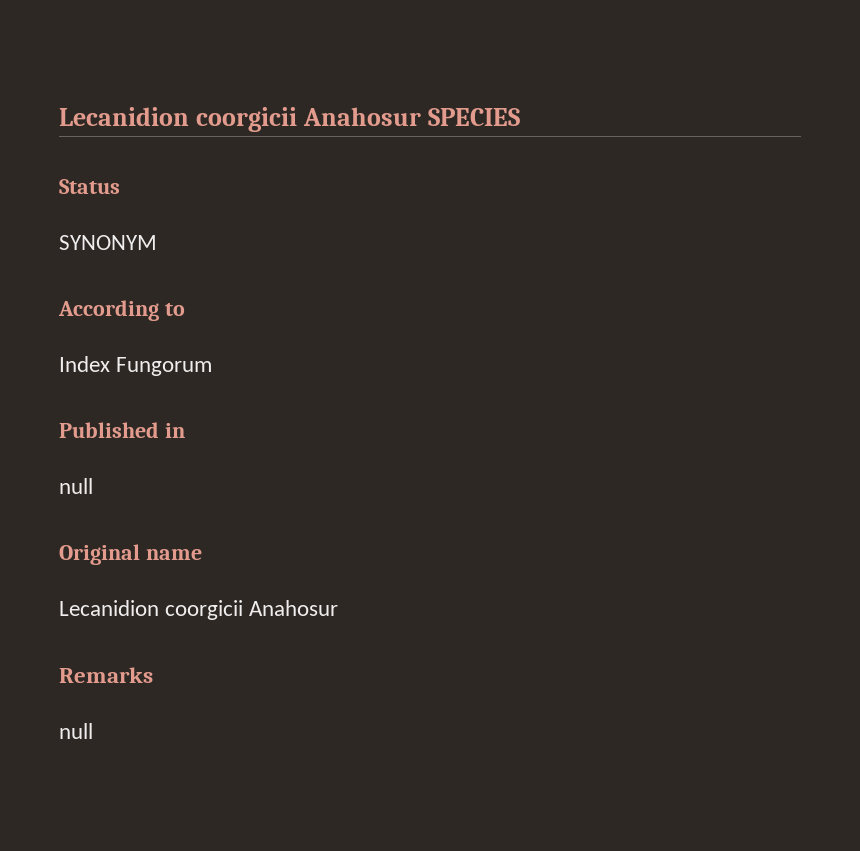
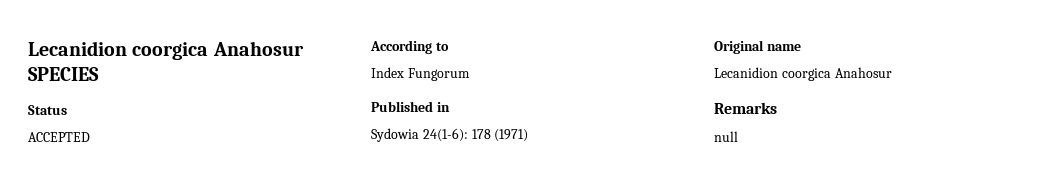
[59,107,297,132] Lecanidion coorgicii -> [28,41,209,60] Lecanidion coorgica
[59,235,157,250] SYNONYM -> [28,132,90,142] ACCEPTED
[59,478,93,494] null -> [371,128,529,142] Sydowia 24(1-6): 178 (1971)
[165,600,244,620] coorgicii -> [781,68,831,81] coorgica

